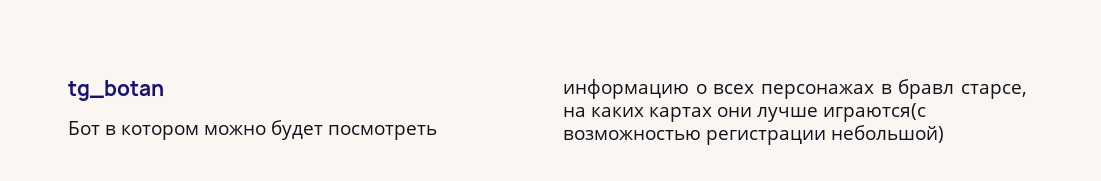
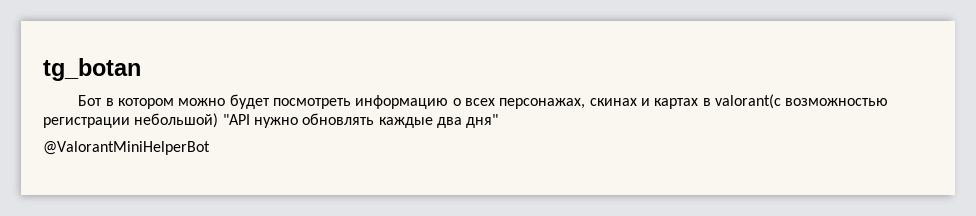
[761,79,1027,99] [563,103,926,122] [563,125,944,145] персонажах в бравл старсе, на каких картах они лучше играются(с возможностью регистрации небольшой) -> [499,94,889,109] [43,113,499,128] [43,141,210,155] персонажах, скинах и картах в valorant(с возможностью регистрации небольшой) "API нужно обновлять каждые два дня" // @ValorantMiniHelperBot

